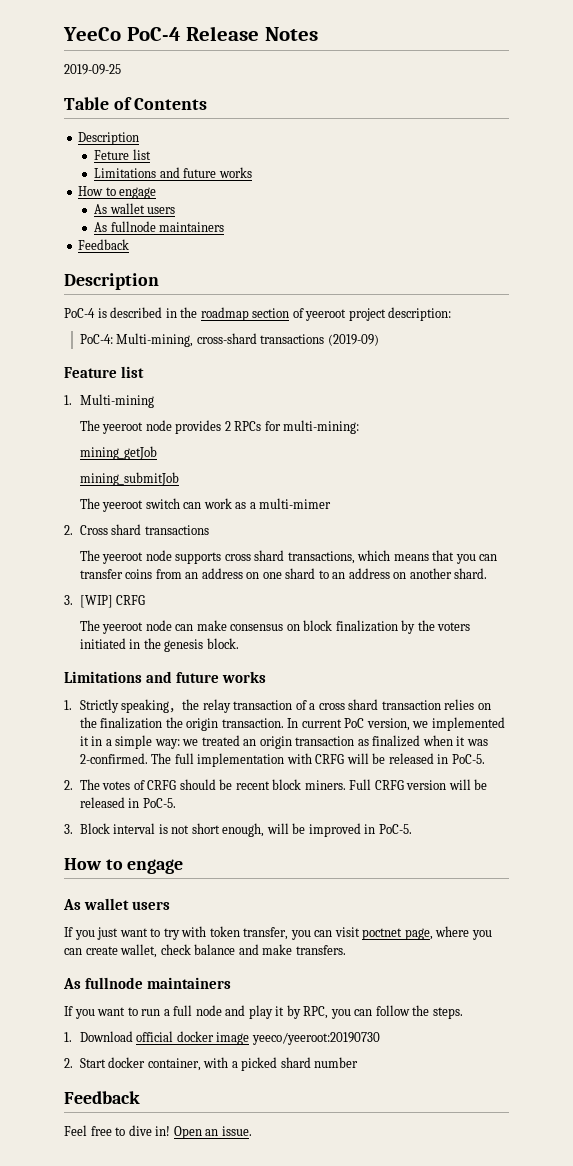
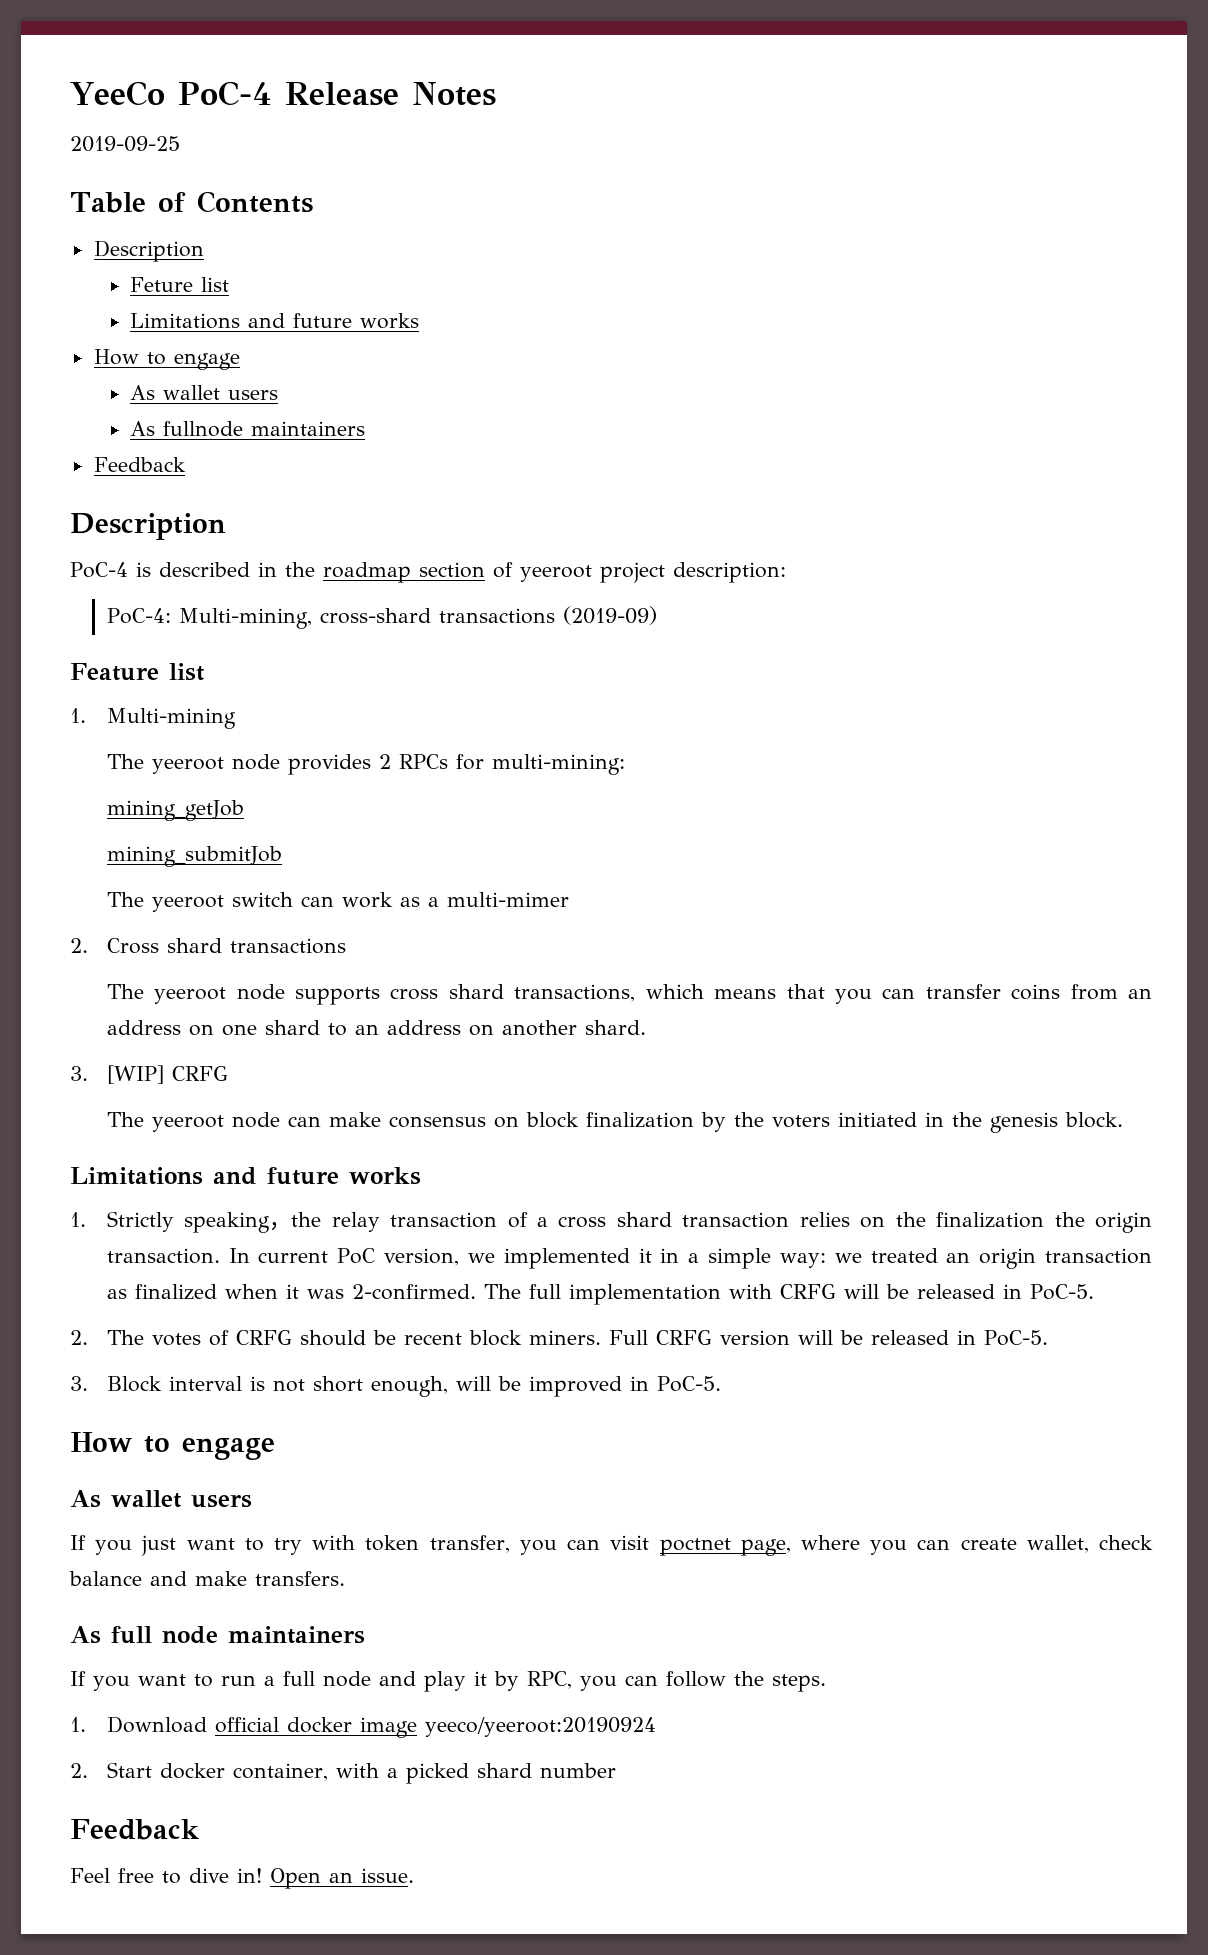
[85,977,144,989] fullnode -> [111,1626,218,1644] full node
[251,1032,380,1045] yeeco/yeeroot:20190730 -> [424,1717,656,1737] yeeco/yeeroot:20190924

